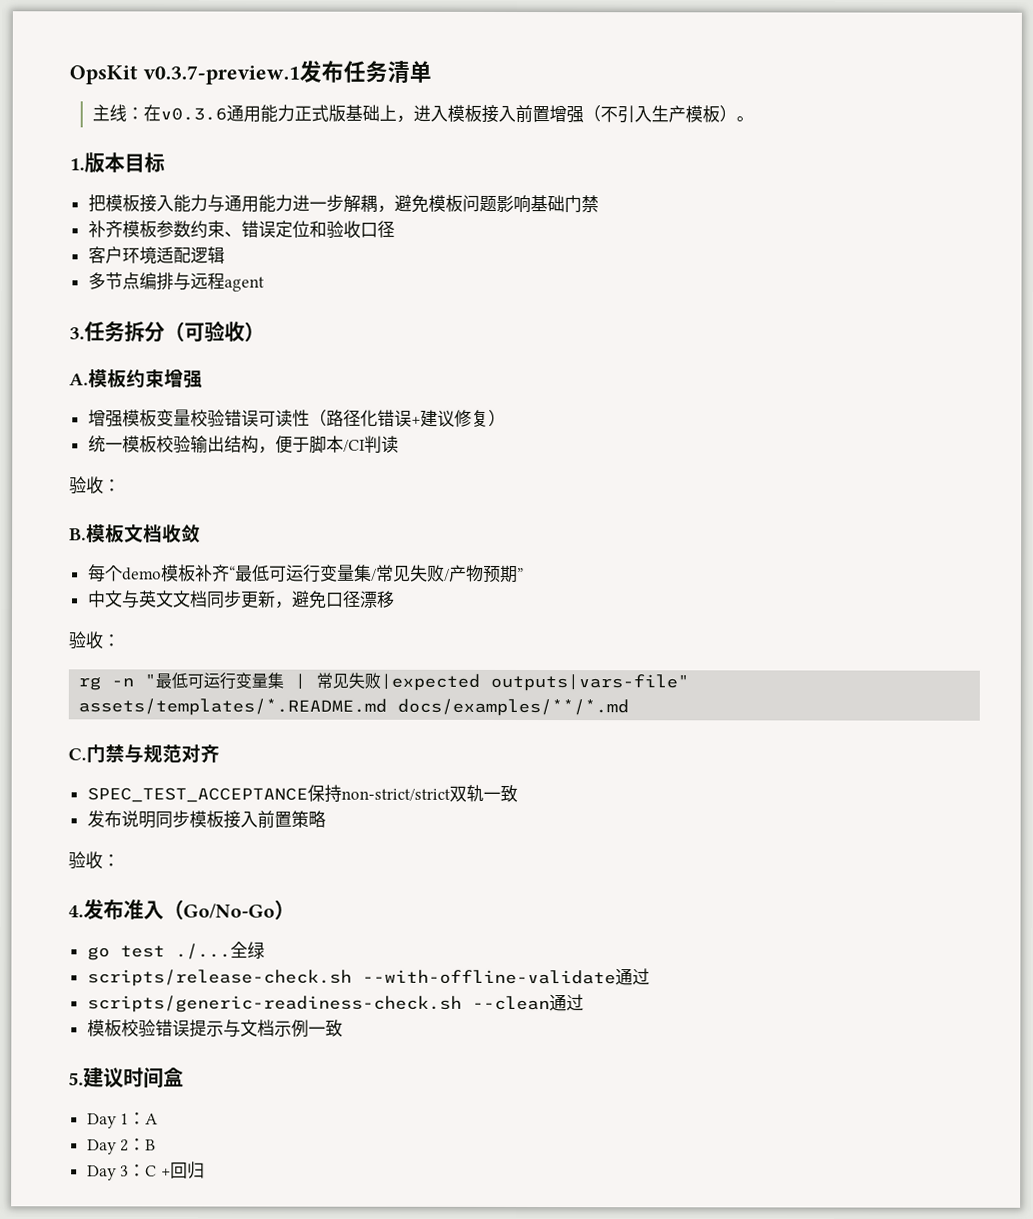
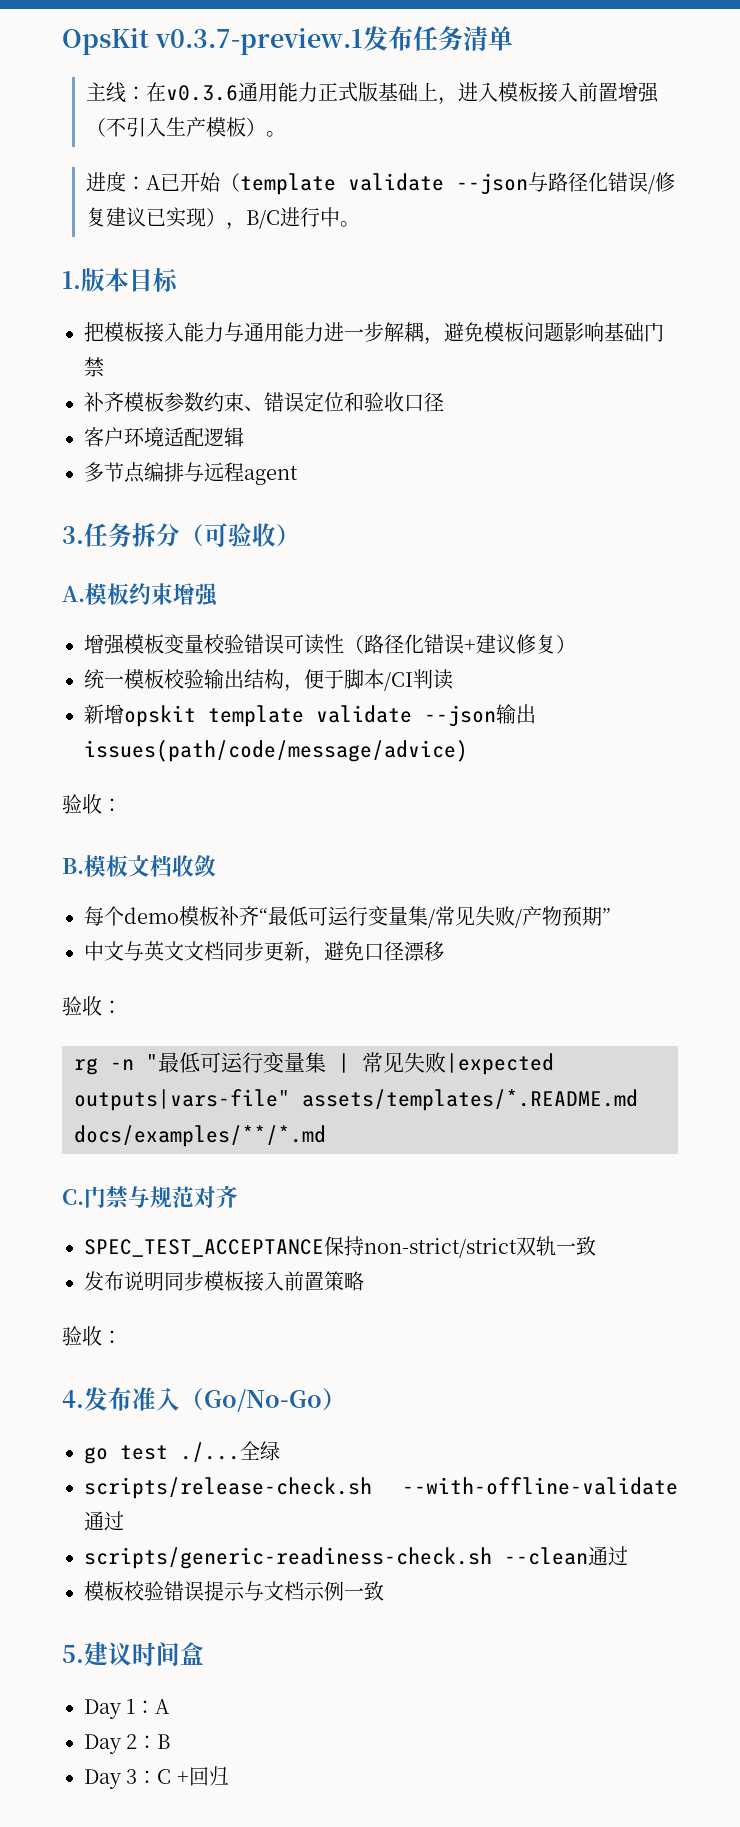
(754, 119) none -> [85,171,675,195] [85,207,360,230] // 进度：A已开始（template validate --json与路径化错误/修复建议已实现），B/C进行中。
(399, 444) none -> [84,704,536,727] [84,740,468,762] // 新增opskit template validate --json输出issues(path/code/message/advice)

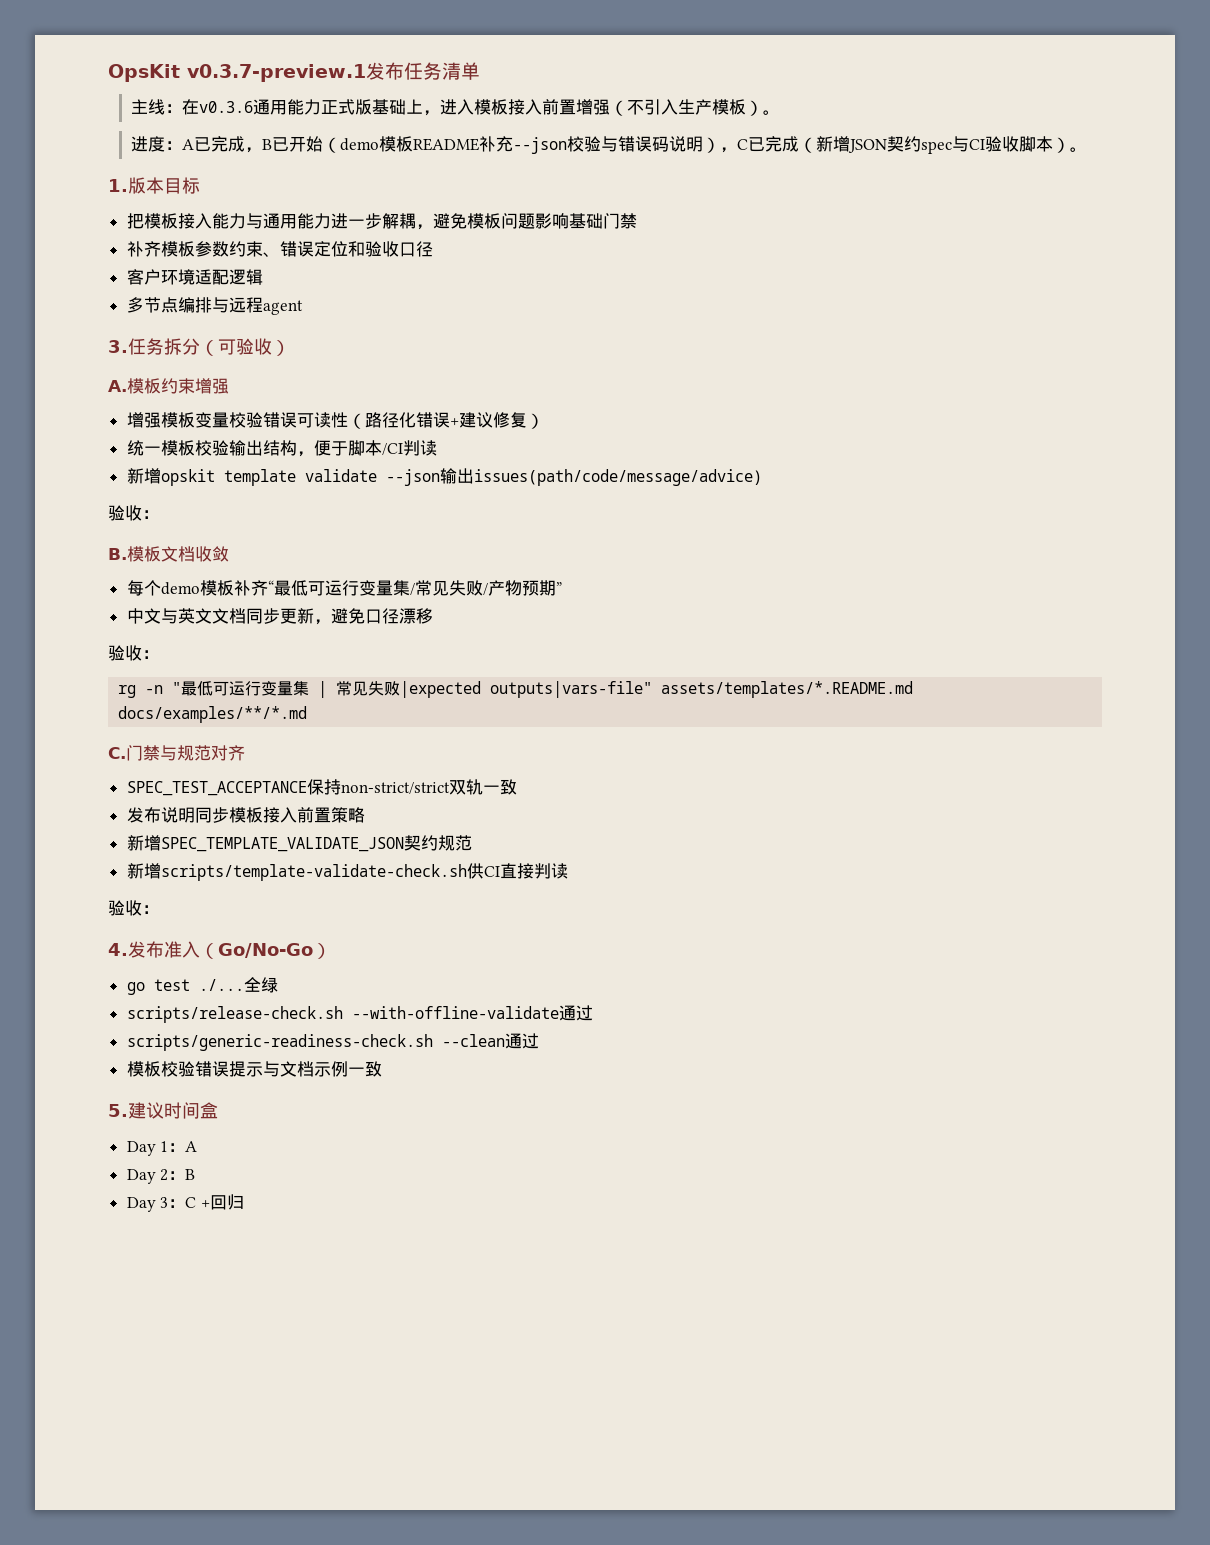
[179,172,675,195] [85,207,340,230] 开始（template validate --json与路径化错误/修复建议已实现），B/C进行中 -> [211,136,1071,154] 完成，B已开始（demo模板README补充--json校验与错误码说明），C已完成（新增JSON契约spec与CI验收脚本）
(364, 1281) none -> [126,835,472,852] [126,863,568,881] // 新增SPEC_TEMPLATE_VALIDATE_JSON契约规范 // 新增scripts/template-validate-check.sh供CI直接判读

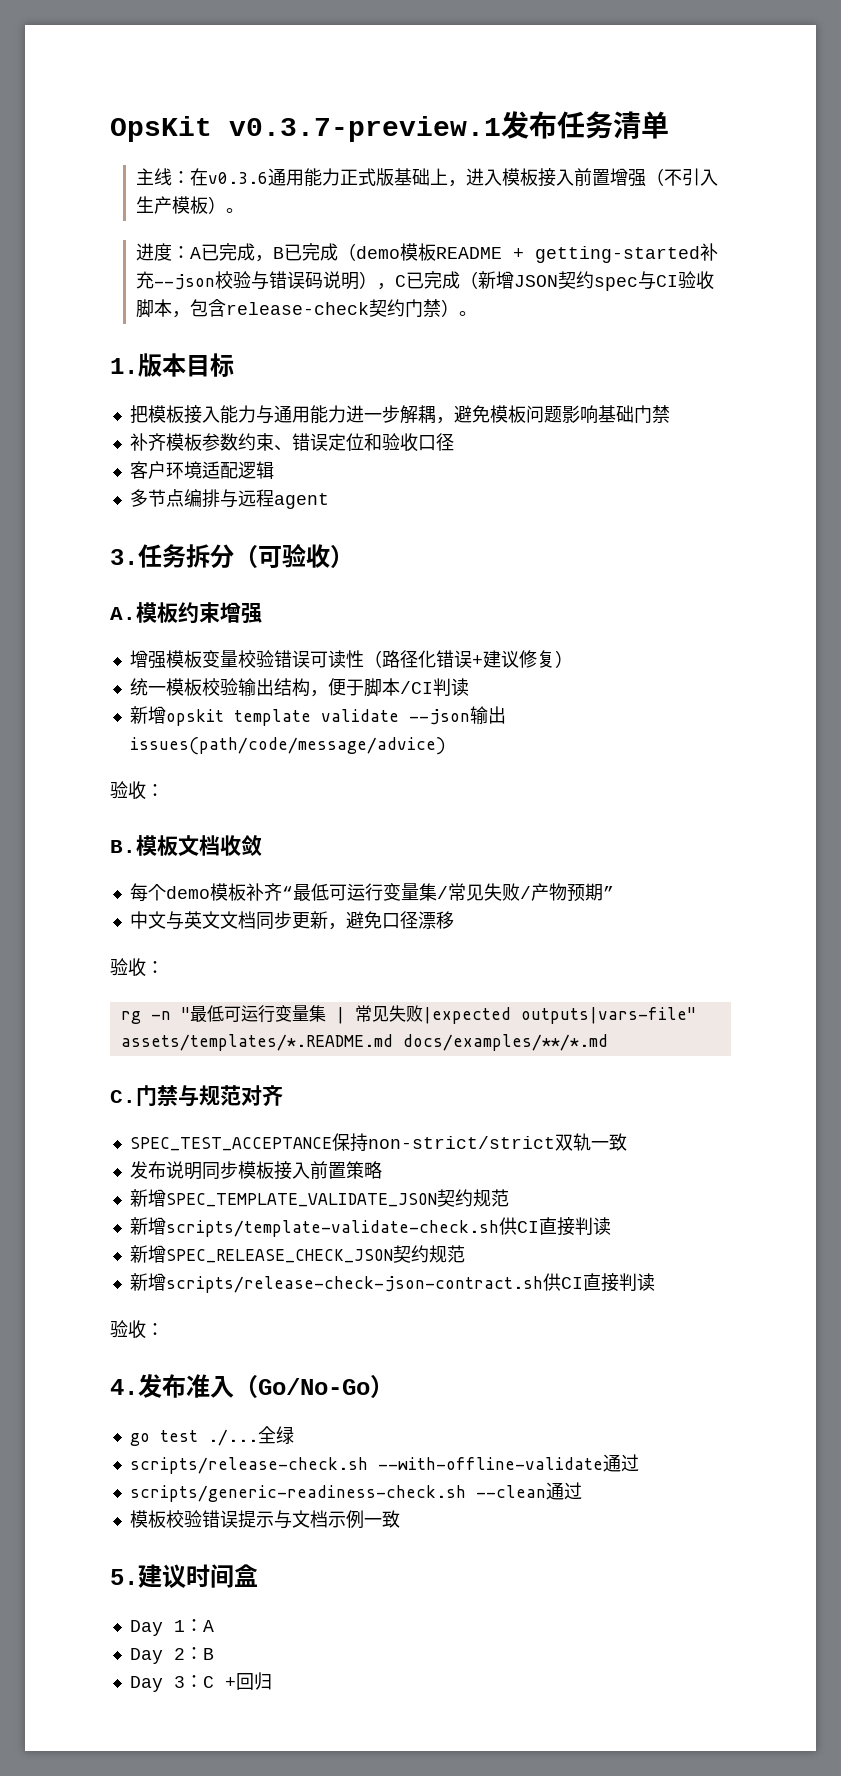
[289,136,324,152] 开始 -> [301,243,338,261] 完成
(480, 144) none -> [512,246,700,263] + getting-started
(1054, 144) none -> [171,299,441,318] ，包含release-check契约门禁
(568, 871) none -> [129,1245,465,1263] [129,1273,655,1293] // 新增SPEC_RELEASE_CHECK_JSON契约规范 // 新增scripts/release-check-json-contract.sh供CI直接判读

